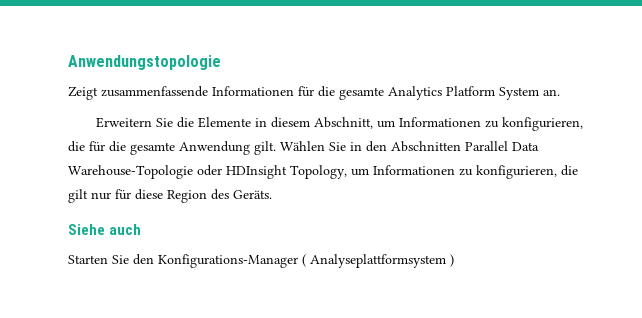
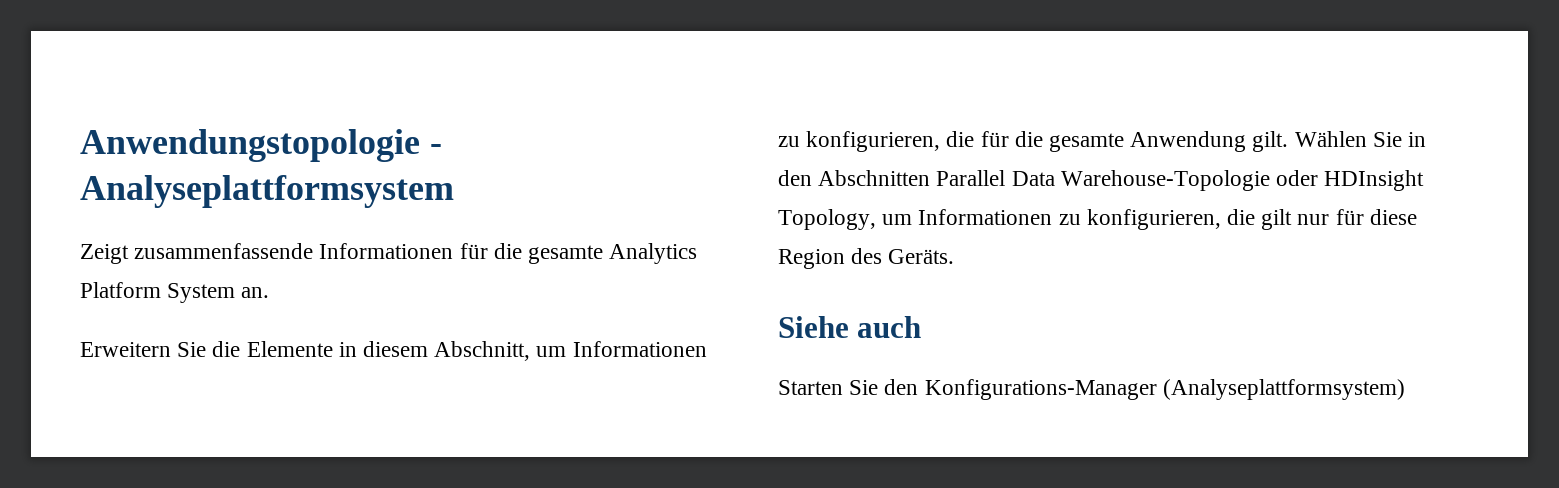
(221, 62) none -> [429,144,442,154] [80,175,454,208] - Analyseplattformsystem
[302,254,454,268] ( Analyseplattformsystem ) -> [1162,379,1405,400] (Analyseplattformsystem)

